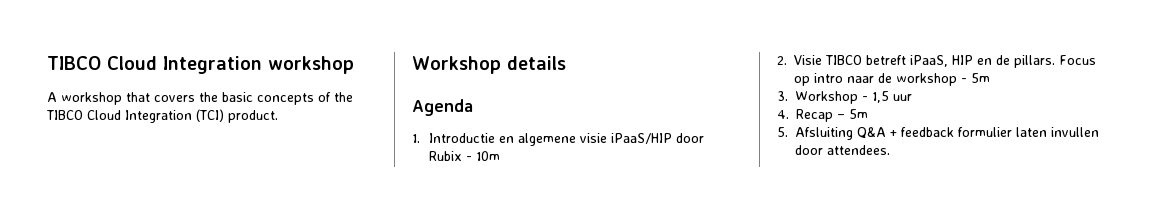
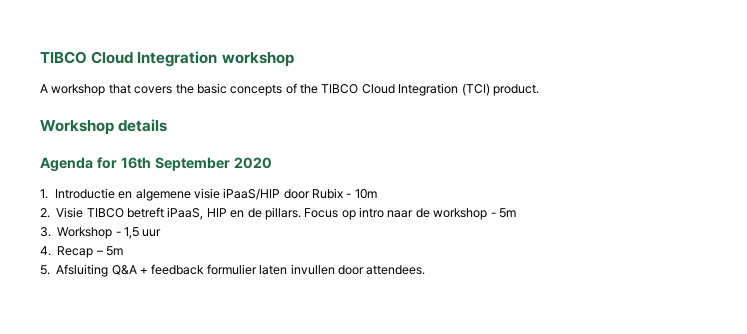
(473, 107) none -> [96,157,272,171] for 16th September 2020

